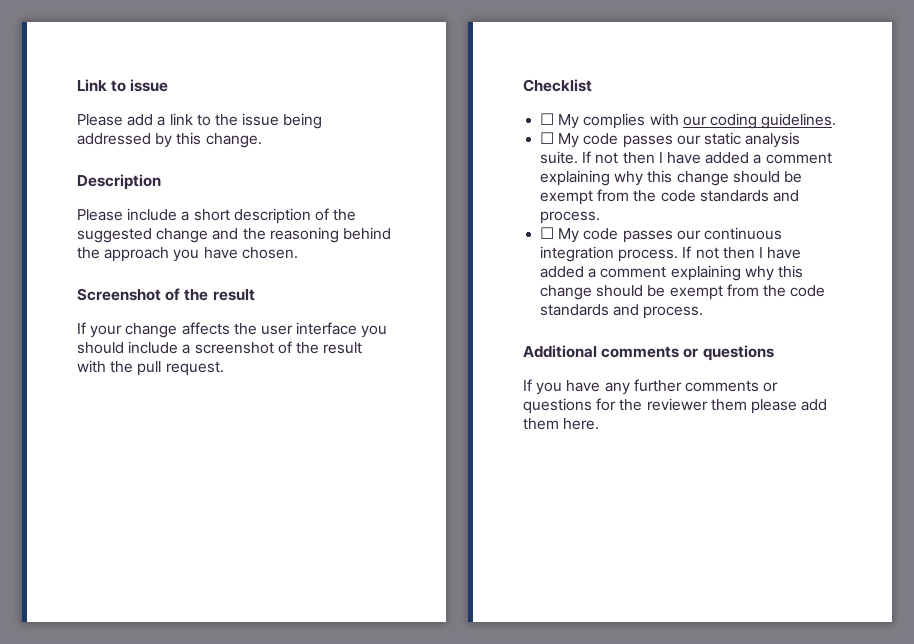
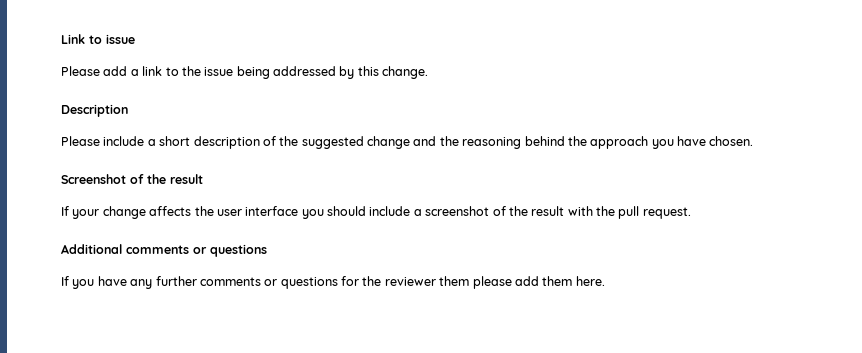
[523,79,592,92] [540,113,837,129] [540,132,801,148] [540,151,832,164] [540,170,802,186] [540,189,799,205] [540,211,601,224] [540,227,782,243] [540,246,802,262] [540,265,803,281] [540,284,826,300] [540,304,704,319] // Checklist // ☐ My complies with our coding guidelines. // ☐ My code passes our static analysis suite. If not then I have added a comment explaining why this change should be exempt from the code standards and process. // ☐ My code passes our continuous integration process. If not then I have added a comment explaining why this change should be exempt from the code standards and process. -> (691, 213) none

